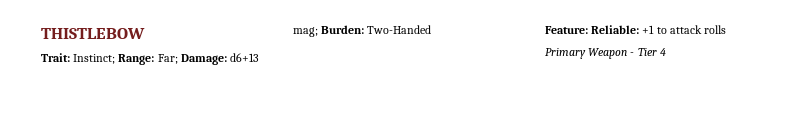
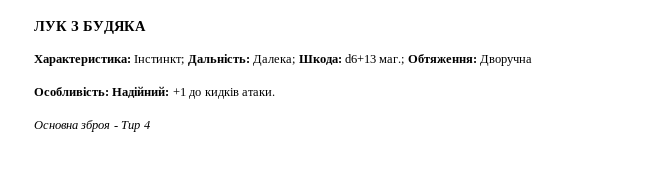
[41,28,145,39] [41,53,260,65] [293,25,432,37] [545,25,727,34] [545,48,657,59] THISTLEBOW // Trait: Instinct; Range: Far; Damage: d6+13 mag; Burden: Two-Handed // Feature: Reliable: +1 to attack rolls // Primary Weapon - Tier -> [34,21,146,34] [34,54,532,66] [34,86,275,99] [34,120,141,132] ЛУК З БУДЯКА // Характеристика: Інстинкт; Дальність: Далека; Шкода: d6+13 маг.; Обтяження: Дворучна // Особливість: Надійний: +1 до кидків атаки. // Основна зброя - Тир

